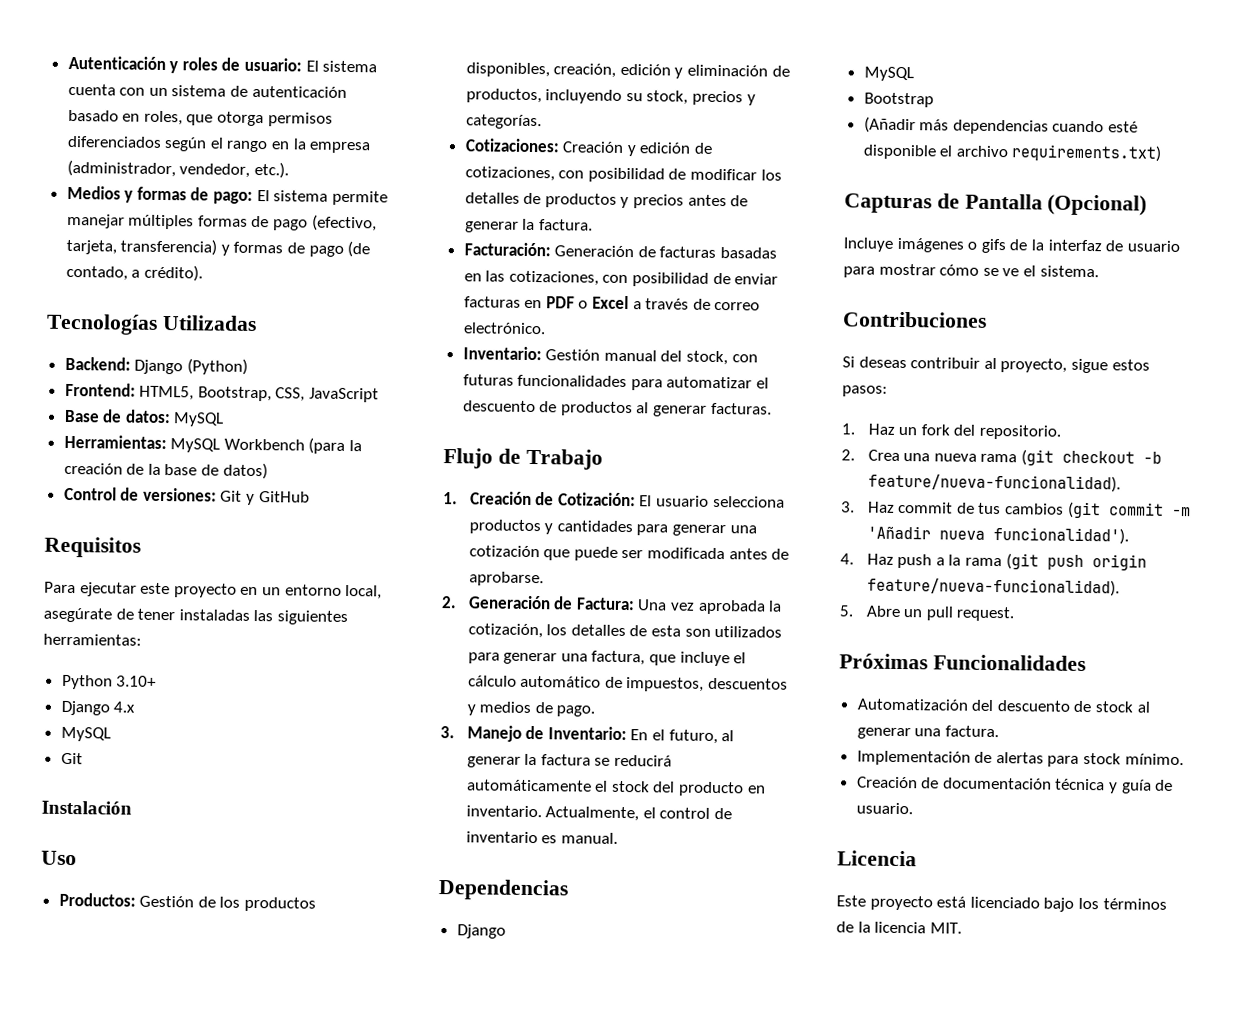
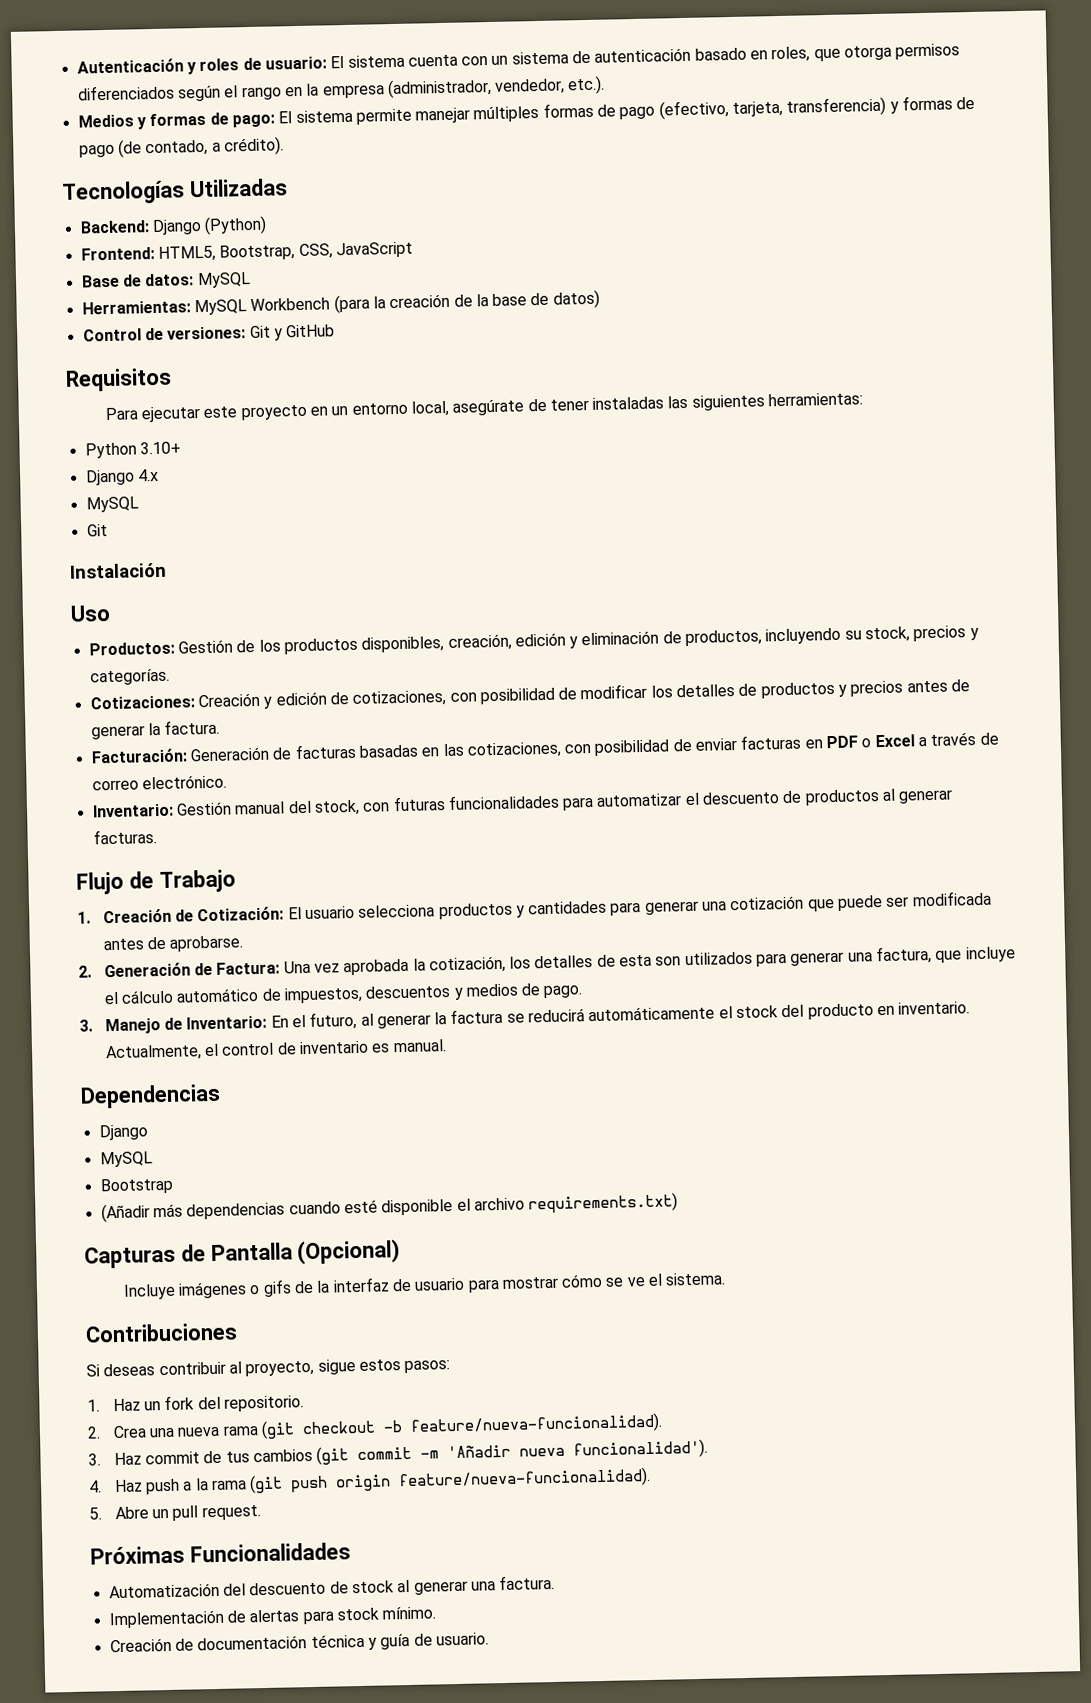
[837,850,917,867] [836,895,1167,912] [836,921,962,934] // Licencia // Este proyecto está licenciado bajo los términos de la licencia MIT. -> (489, 1639) none

